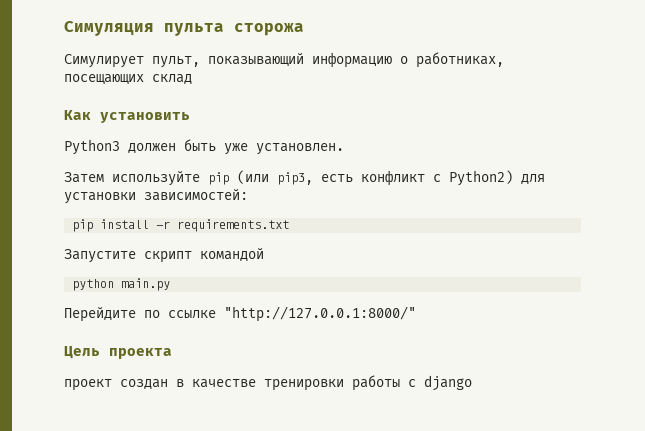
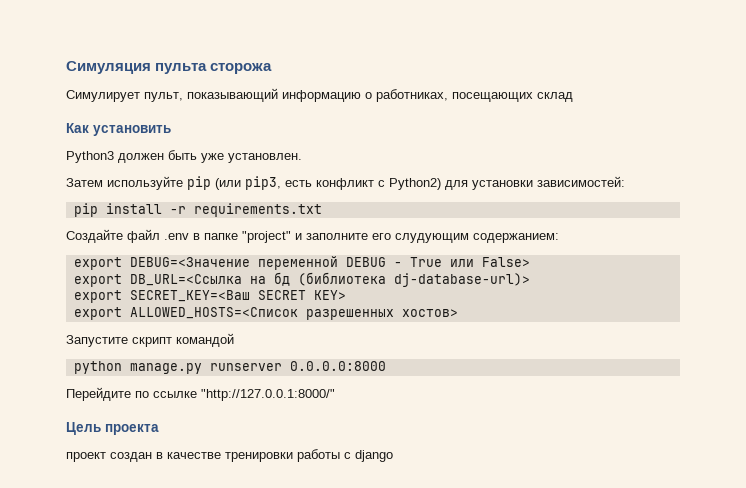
(290, 225) none -> [66,229,559,243] [73,256,530,270] [73,272,530,287] [73,290,346,303] [73,307,458,320] // Создайте файл .env в папке "project" и заполните его слудующим содержанием: // export DEBUG=<Значение переменной DEBUG - True или False> // export DB_URL=<Ссылка на бд (библиотека dj-database-url)> // export SECRET_KEY=<Ваш SECRET KEY> // export ALLOWED_HOSTS=<Список разрешенных хостов>
[121,278,171,291] main.py -> [129,361,386,374] manage.py runserver 0.0.0.0:8000

